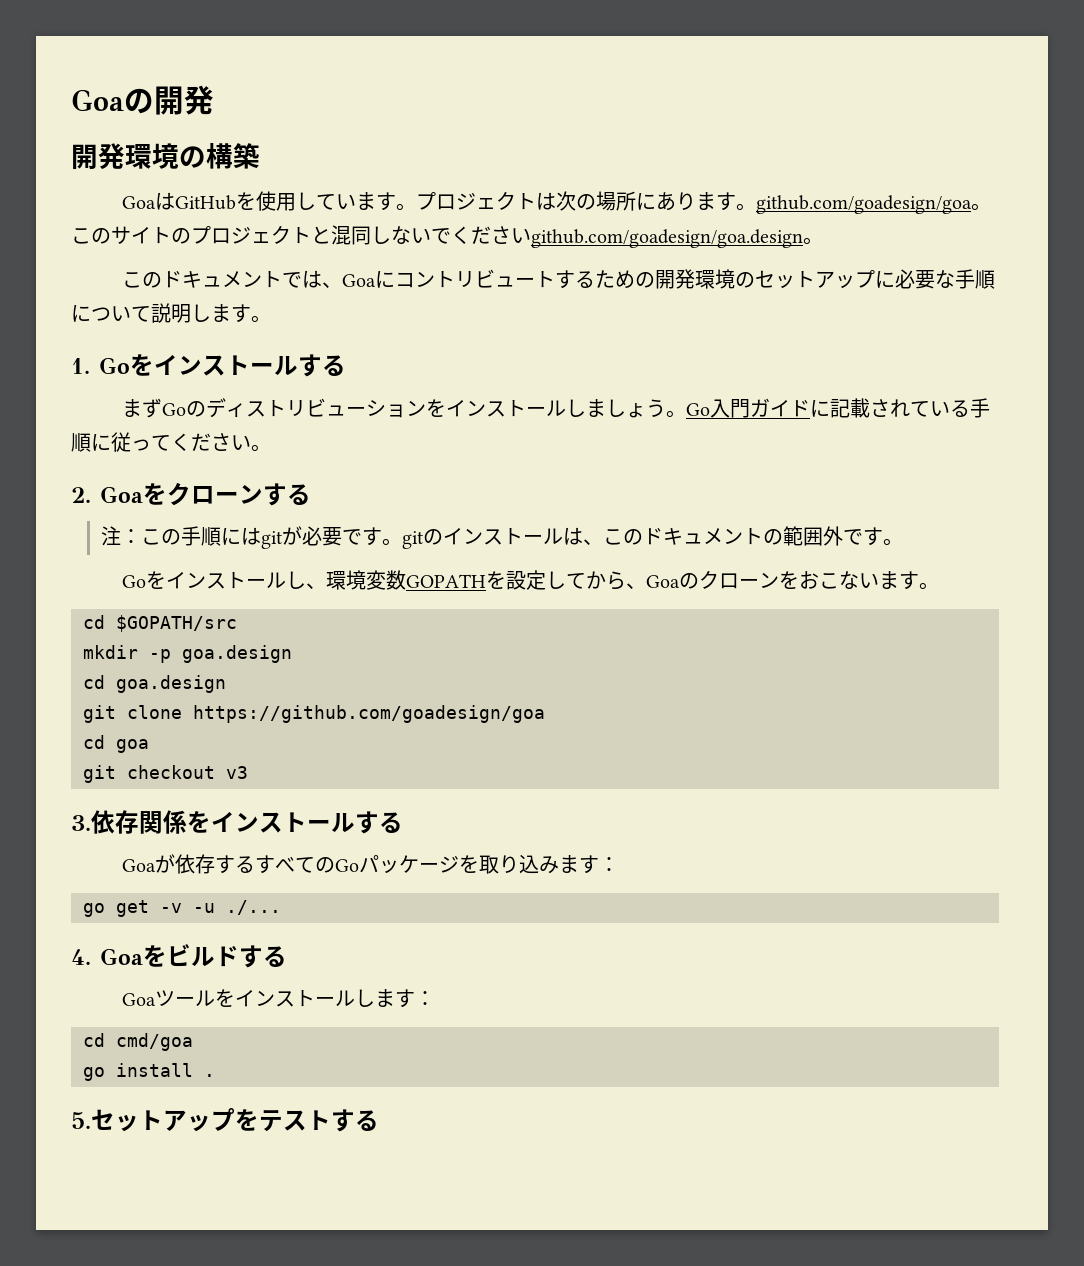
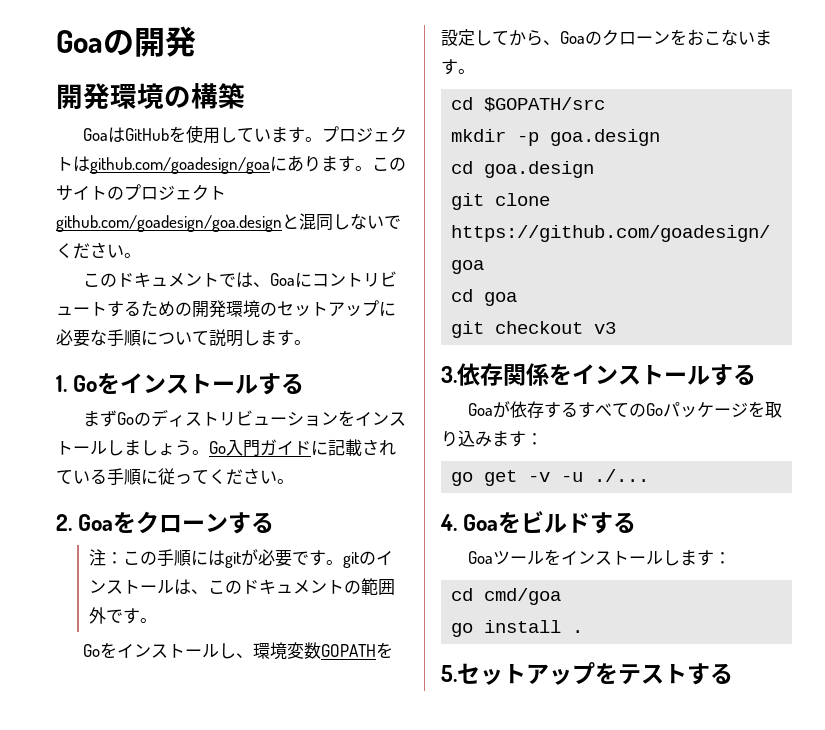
[555,191,636,211] 次の場所 -> [90,157,270,174] github.com/goadesign/goa
[755,195,991,214] github.com/goadesign/goa。 -> (372, 168) none
(311, 235) none -> [56,215,282,232] github.com/goadesign/goa.design
[531,229,803,248] github.com/goadesign/goa.design -> (124, 251) none

